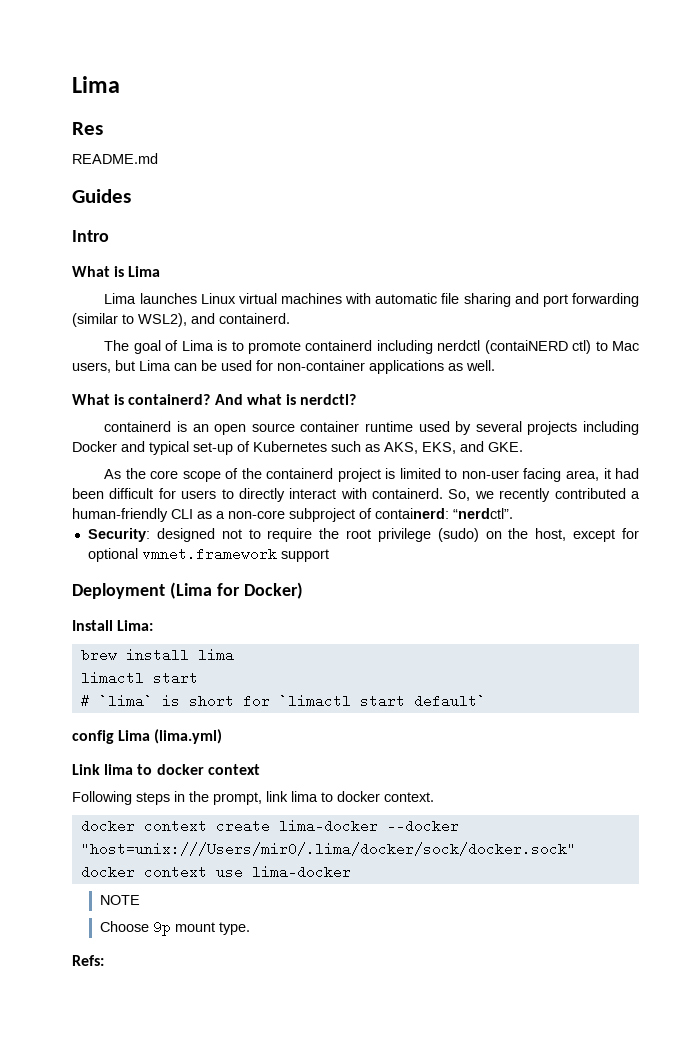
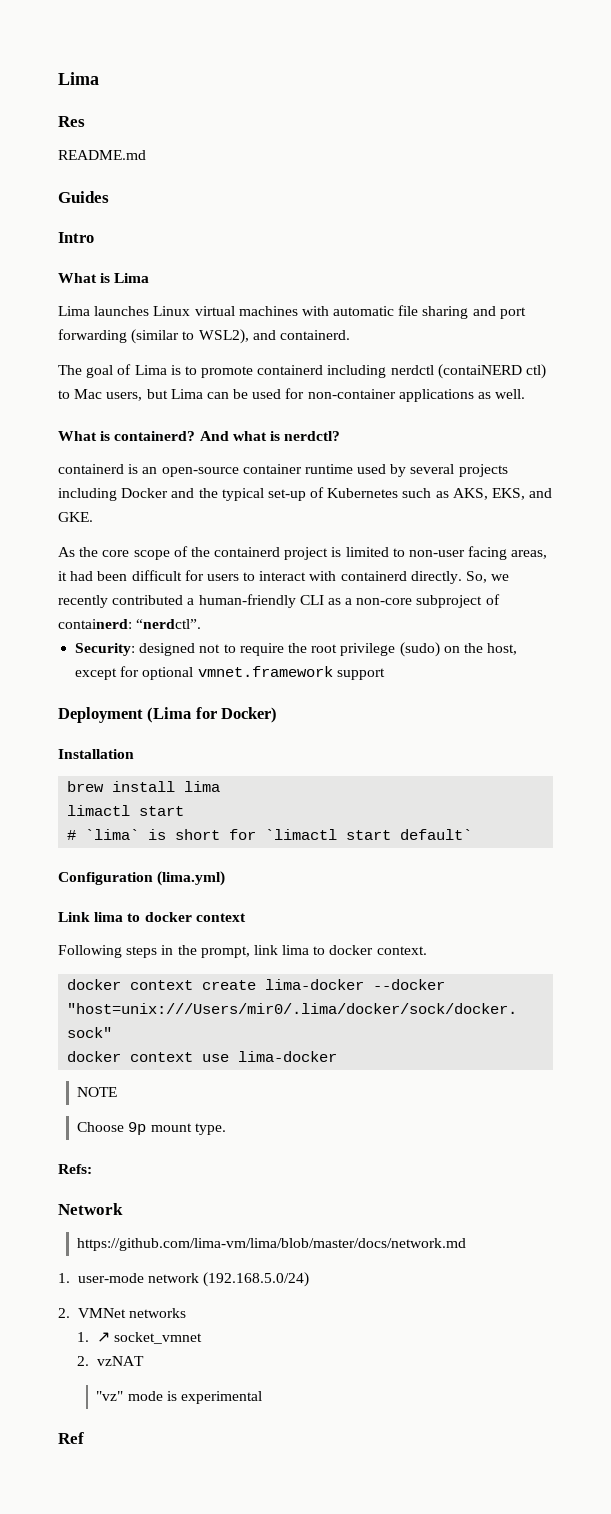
[214,423,295,435] open source -> [161,467,239,477] open-source
(145, 446) none -> [198,488,218,498] the
[565,470,599,481] area, -> [511,550,548,559] areas,
[238,488,285,502] directly -> (256, 576) none
[372,488,444,499] containerd. -> [340,571,462,584] containerd directly.
[72,620,154,631] Install Lima: -> [58,749,134,759] Installation
[72,730,151,744] config Lima -> [58,872,153,885] Configuration
(104, 960) none -> [58,1203,123,1215] [77,1238,467,1251] [58,1272,310,1287] [58,1308,186,1318] [77,1332,203,1344] [77,1356,144,1366] [96,1391,262,1404] [58,1432,84,1444] // Network // https://github.com/lima-vm/lima/blob/master/docs/network.md // 1. user-mode network (192.168.5.0/24) // 2. VMNet networks // 1. ↗ socket_vmnet // 2. vzNAT // "vz" mode is experimental // Ref

